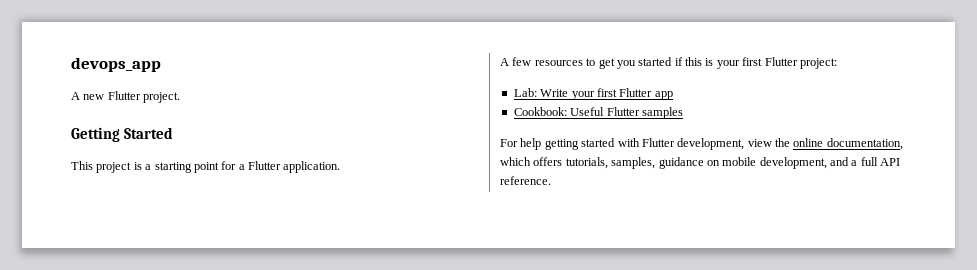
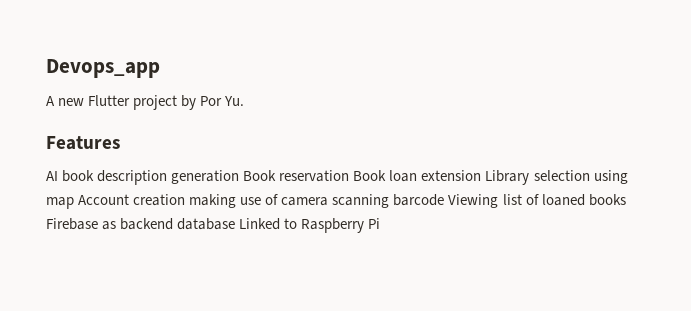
[71,57,161,72] devops_app -> [46,59,160,78] Devops_app
[143,92,181,103] [71,127,174,142] [71,161,341,173] [500,57,837,69] [513,88,673,100] [513,107,683,119] [500,138,903,150] [500,157,901,169] [500,176,551,185] project. // Getting Started // This project is a starting point for a Flutter application. // A few resources to get you started if this is your first Flutter project: // Lab: Write your first Flutter app // Cookbook: Useful Flutter samples // For help getting started with Flutter development, view the online documentation, which offers tutorials, samples, guidance on mobile development, and a full API reference. -> [133,95,245,110] [46,136,120,150] [46,170,628,185] [46,194,626,209] [46,218,381,233] project by Por Yu. // Features // AI book description generation Book reservation Book loan extension Library selection using map Account creation making use of camera scanning barcode Viewing list of loaned books Firebase as backend database Linked to Raspberry Pi

